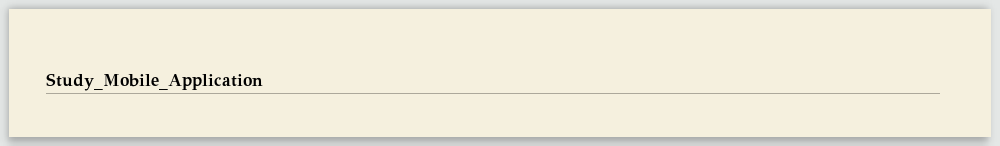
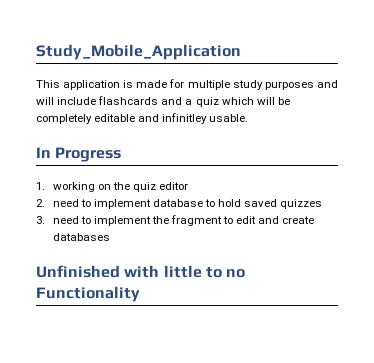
(263, 82) none -> [36,79,338,90] [36,96,290,107] [36,113,249,124] [36,147,122,162] [36,182,189,192] [36,199,323,209] [36,215,315,226] [52,233,110,241] [36,265,246,278] [36,286,140,302] // This application is made for multiple study purposes and will include flashcards and a quiz which will be completely editable and infinitley usable. // In Progress // 1. working on the quiz editor // 2. need to implement database to hold saved quizzes // 3. need to implement the fragment to edit and create databases // Unfinished with little to no Functionality

